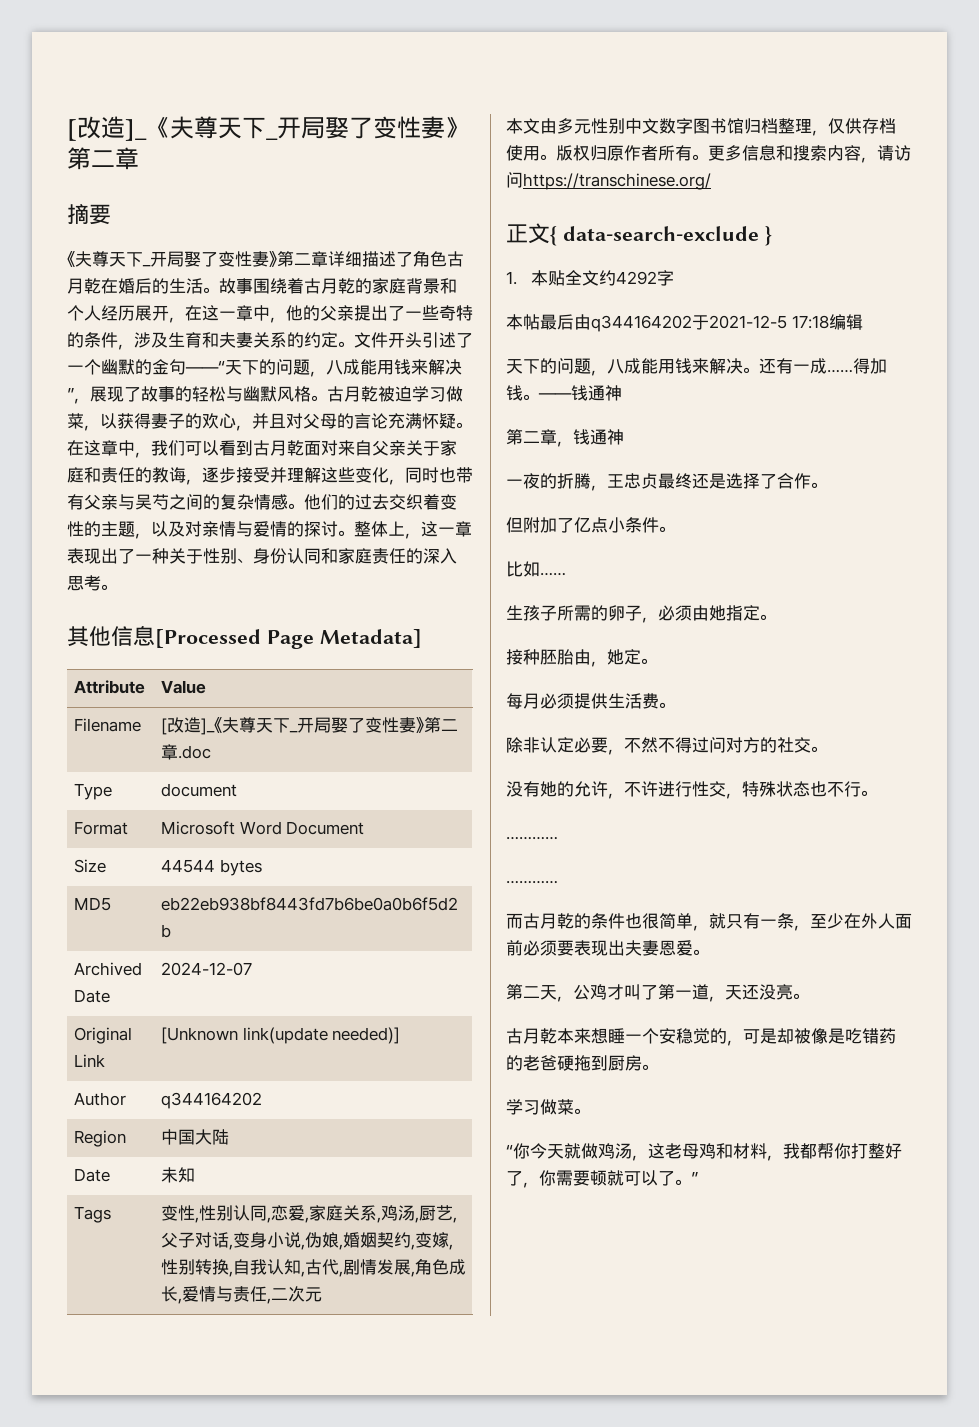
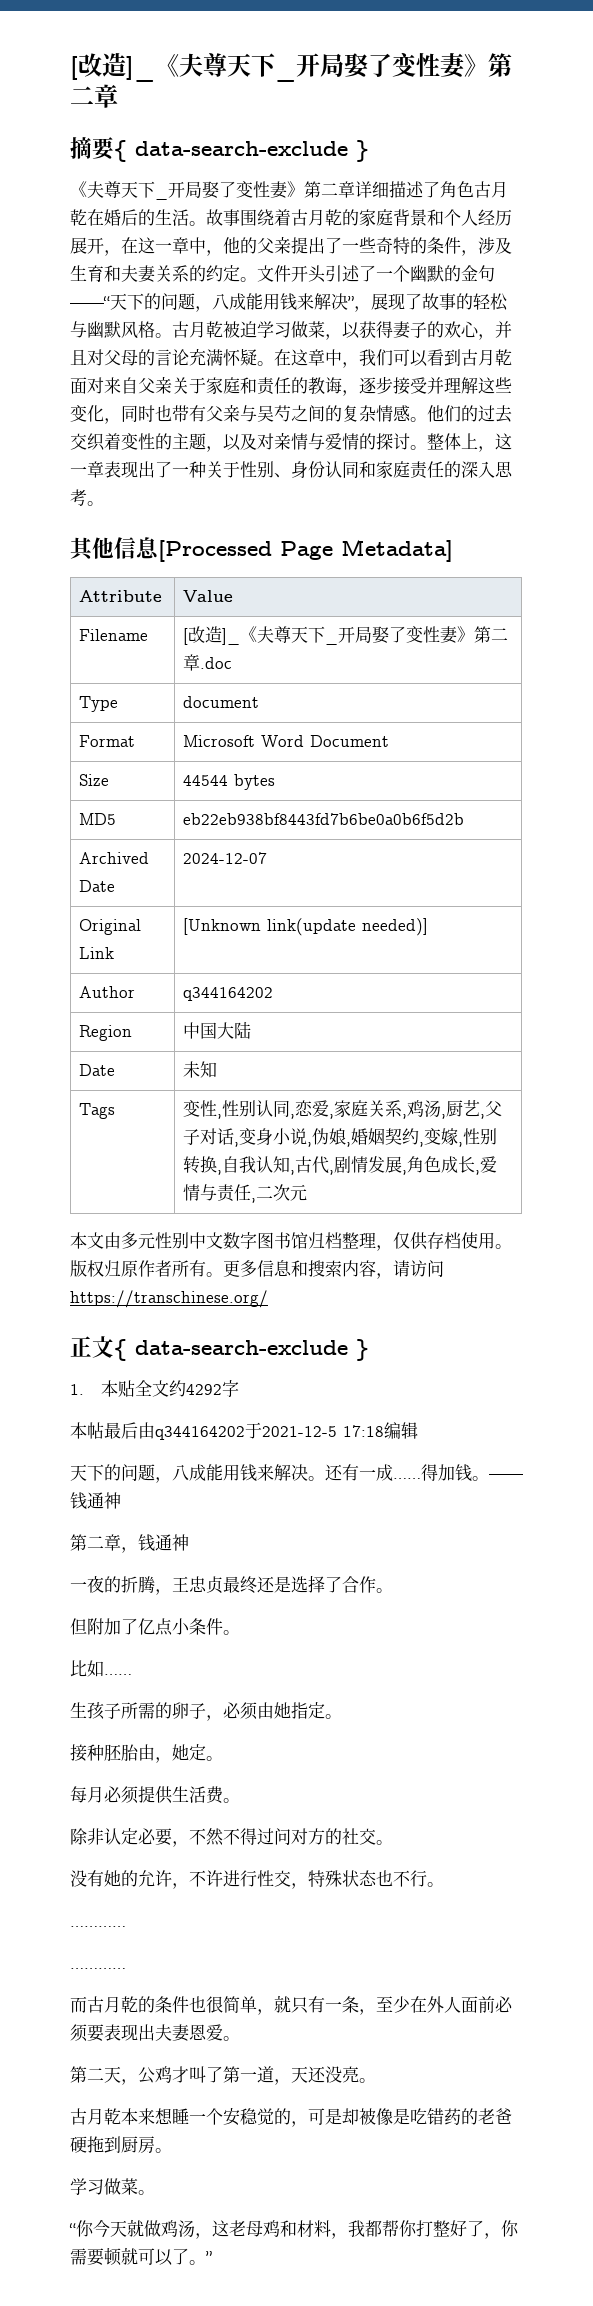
(111, 214) none -> [114,140,369,162] { data-search-exclude }

